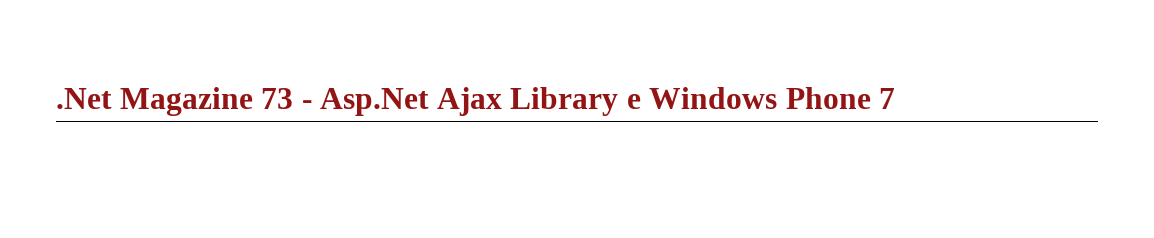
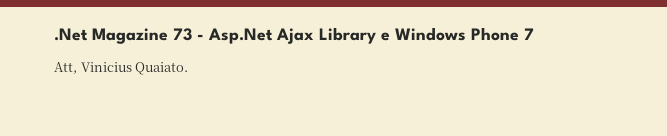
(896, 98) none -> [54,62,189,75] // Att, Vinicius Quaiato.

